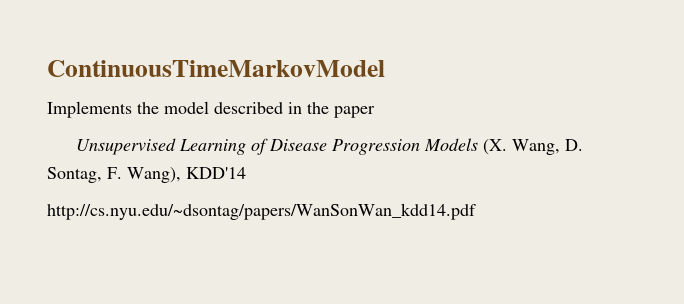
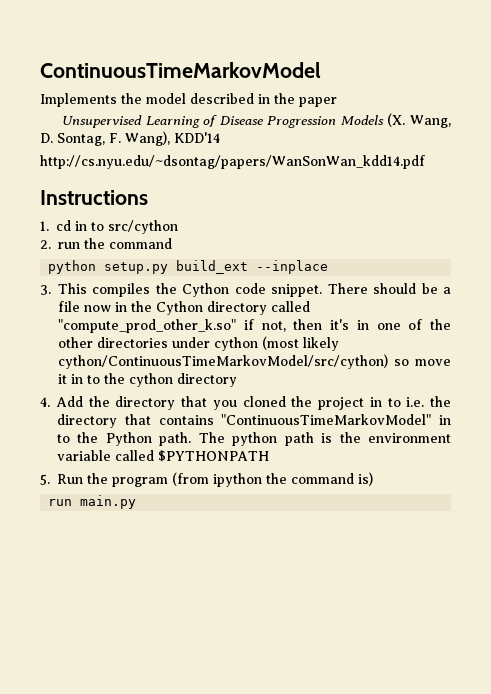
(476, 211) none -> [40,190,148,205] [40,220,178,234] [40,238,172,249] [48,260,329,274] [40,283,452,297] [58,301,310,315] [58,319,451,333] [58,336,339,351] [58,354,451,369] [58,373,237,387] [40,396,452,410] [57,414,451,428] [57,432,452,446] [57,450,269,462] [40,472,373,487] [48,495,137,509] // Instructions // 1. cd in to src/cython // 2. run the command // python setup.py build_ext --inplace // 3. This compiles the Cython code snippet. There should be a file now in the Cython directory called "compute_prod_other_k.so" if not, then it's in one of the other directories under cython (most likely cython/ContinuousTimeMarkovModel/src/cython) so move it in to the cython directory // 4. Add the directory that you cloned the project in to i.e. the directory that contains "ContinuousTimeMarkovModel" in to the Python path. The python path is the environment variable called $PYTHONPATH // 5. Run the program (from ipython the command is) // run main.py

